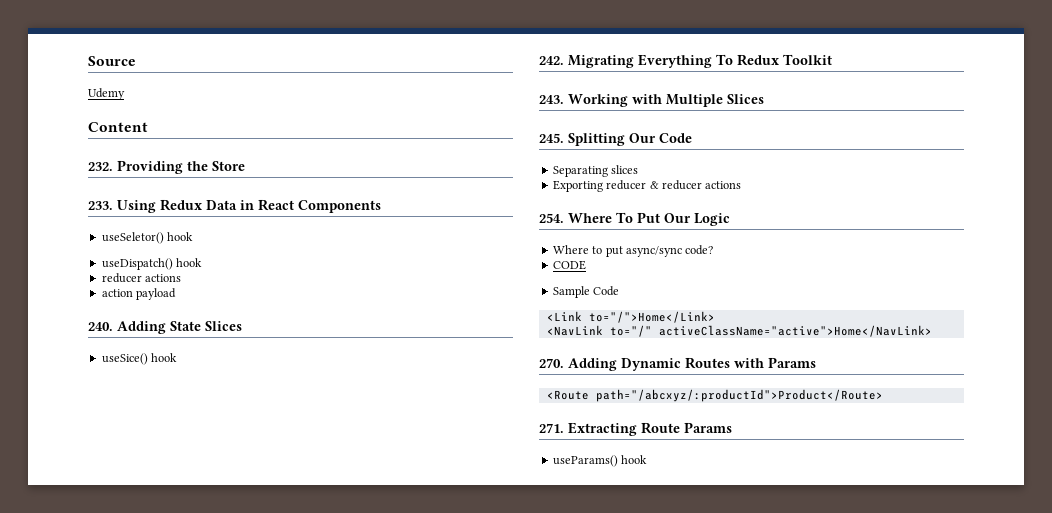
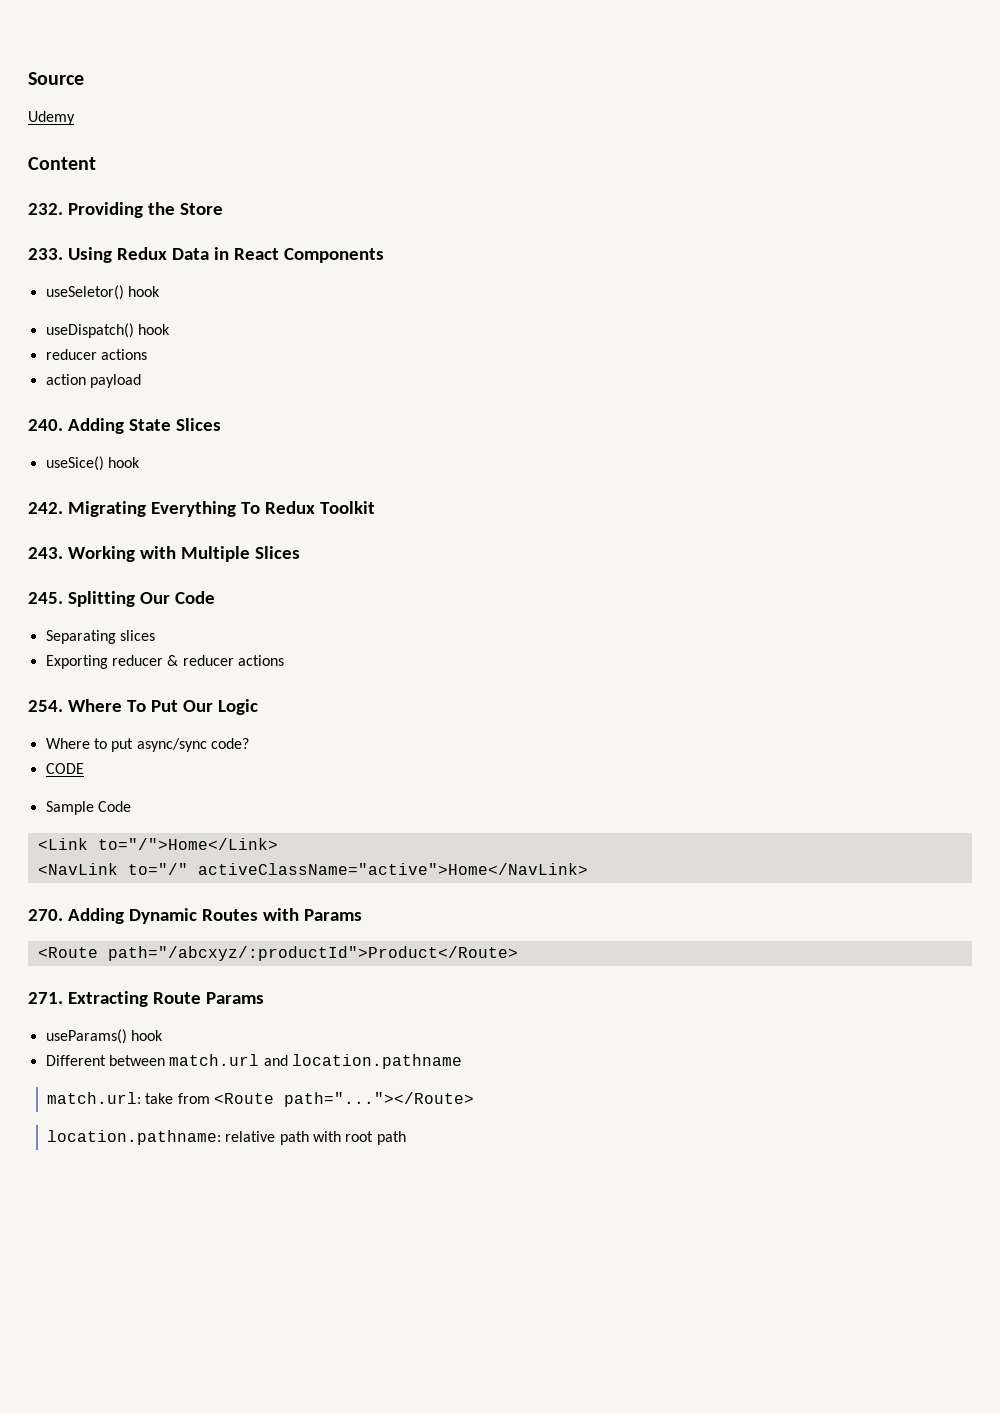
(648, 459) none -> [45,1054,462,1069] [46,1092,474,1107] [46,1130,406,1145] // Different between match.url and location.pathname // match.url: take from <Route path="..."></Route> // location.pathname: relative path with root path

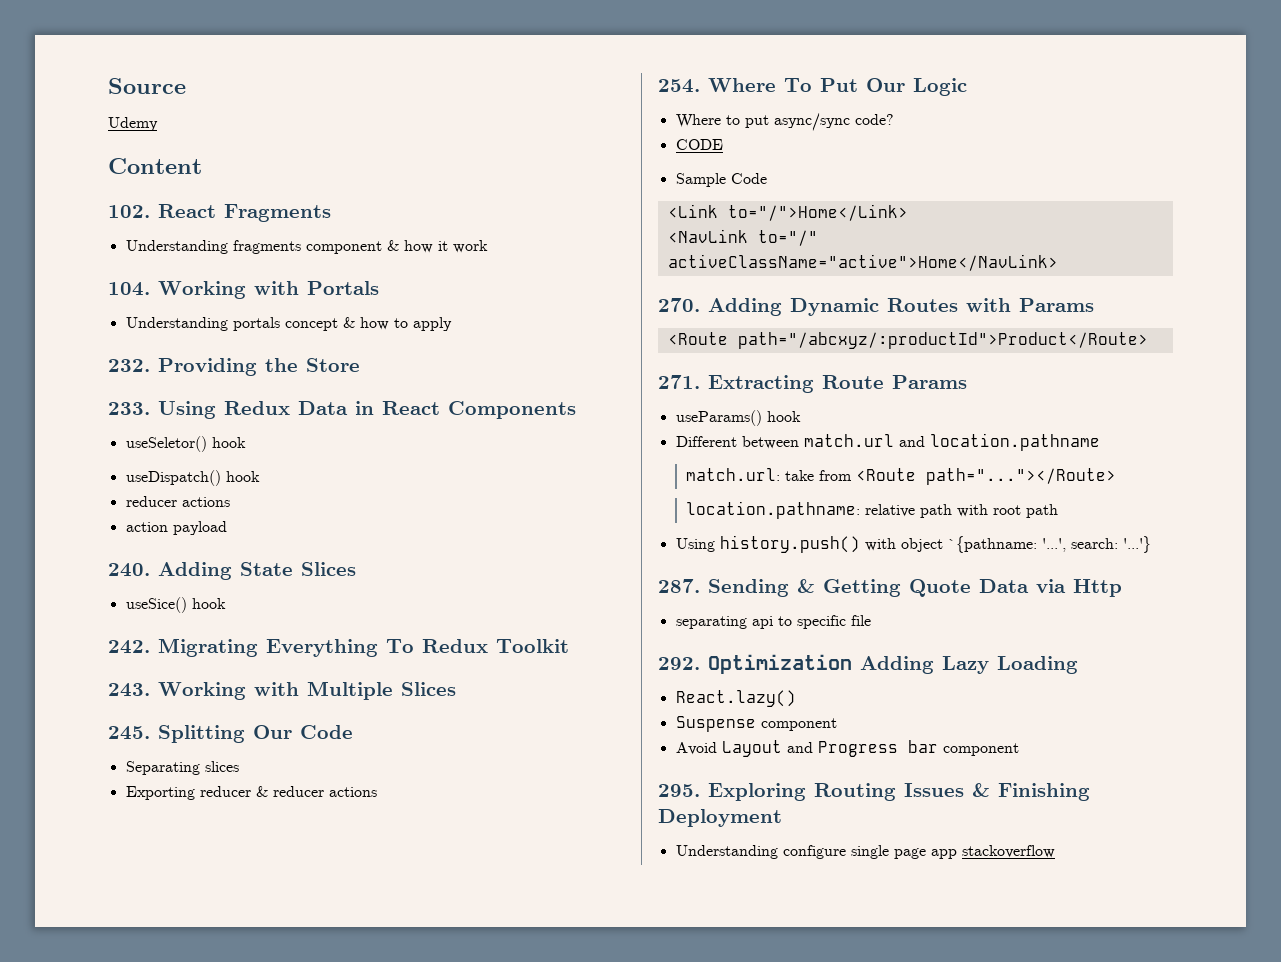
(96, 163) none -> [108,204,331,222] [125,240,488,254] [108,281,379,299] [125,317,452,331] // 102. React Fragments // Understanding fragments component & how it work // 104. Working with Portals // Understanding portals concept & how to apply
(406, 1138) none -> [675,535,1151,553] [658,579,1122,597] [675,615,871,629] [658,654,1078,674] [675,690,796,707] [675,716,837,732] [675,740,1019,757] [658,783,1090,801] [658,809,782,827] [675,845,1055,859] // Using history.push() with object `{pathname: '...', search: '...'} // 287. Sending & Getting Quote Data via Http // separating api to specific file // 292. Optimization Adding Lazy Loading // React.lazy() // Suspense component // Avoid Layout and Progress bar component // 295. Exploring Routing Issues & Finishing Deployment // Understanding configure single page app stackoverflow

